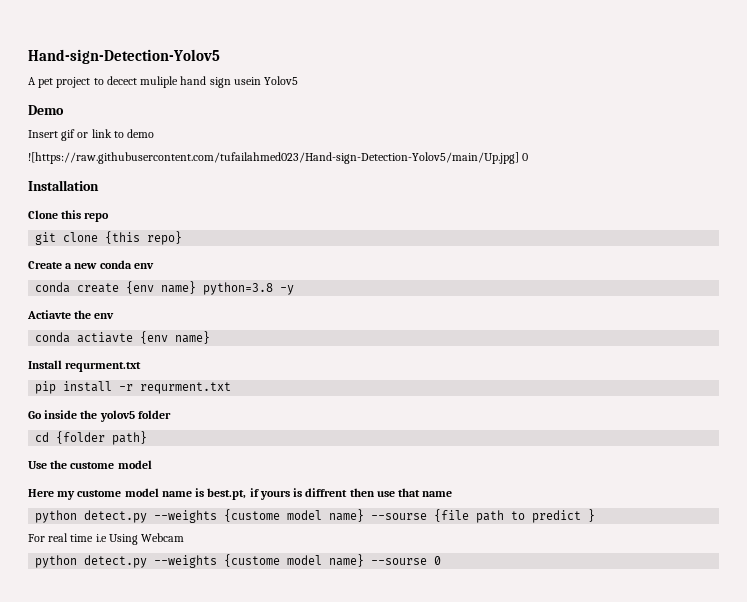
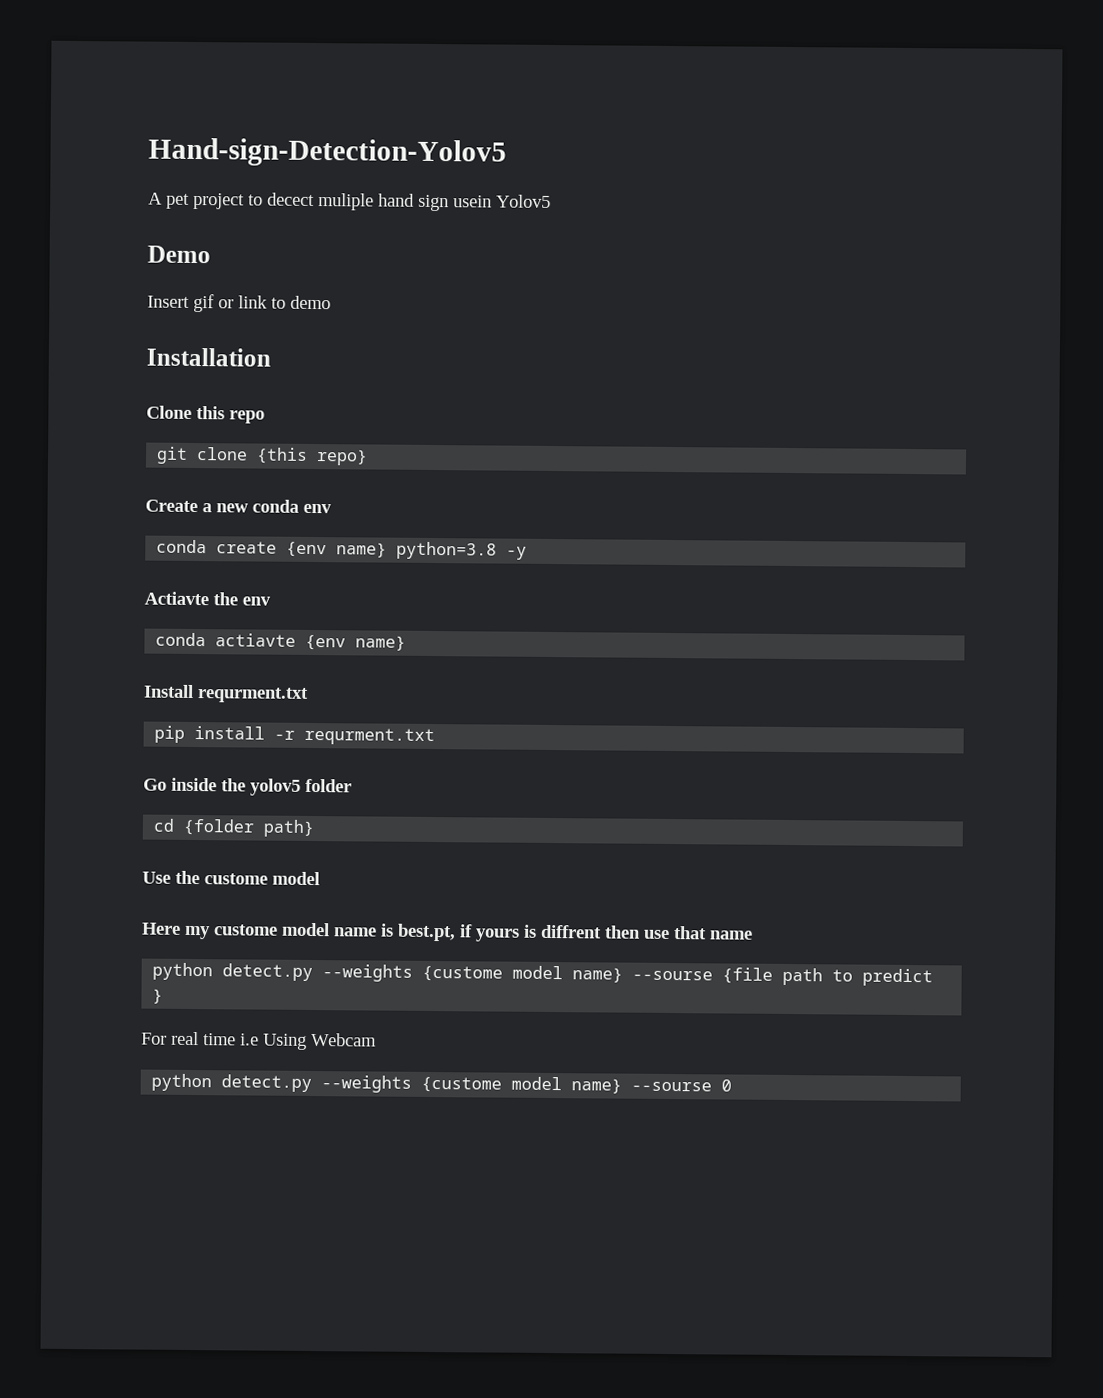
[28,152,529,164] // ![https://raw.githubusercontent.com/tufailahmed023/Hand-sign-Detection-Yolov5/main/Up.jpg] 0 -> (331, 302) none

